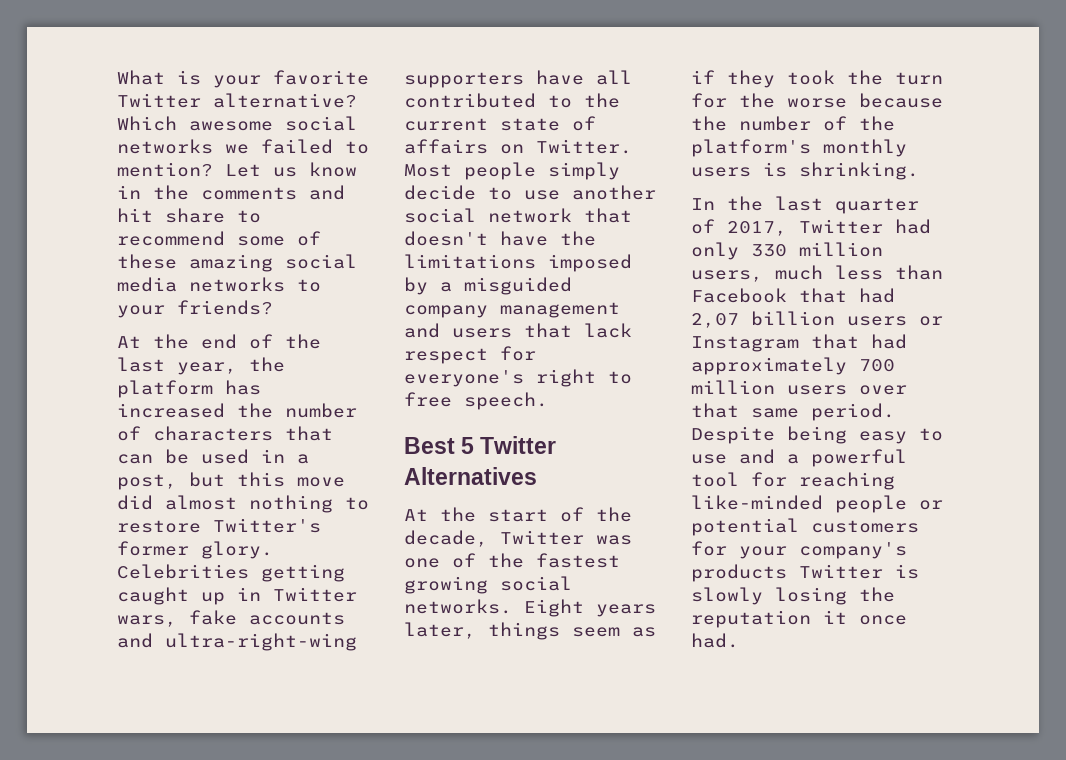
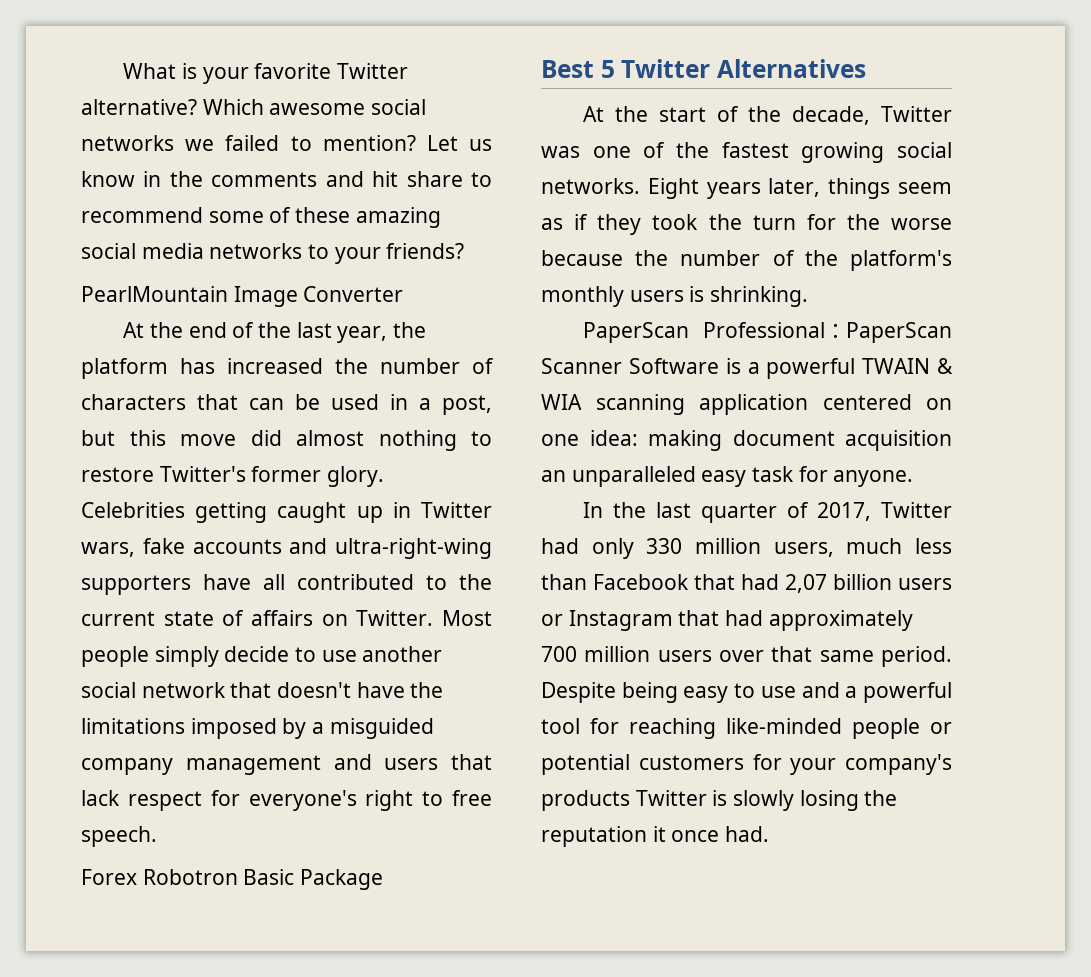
(273, 307) none -> [81,286,404,307] // PearlMountain Image Converter
(548, 401) none -> [81,869,384,890] // Forex Robotron Basic Package
(919, 171) none -> [583,322,952,343] [541,358,953,379] [541,394,952,415] [541,430,952,451] [541,466,914,487] // PaperScan Professional：PaperScan Scanner Software is a powerful TWAIN & WIA scanning application centered on one idea: making document acquisition an unparalleled easy task for anyone.

